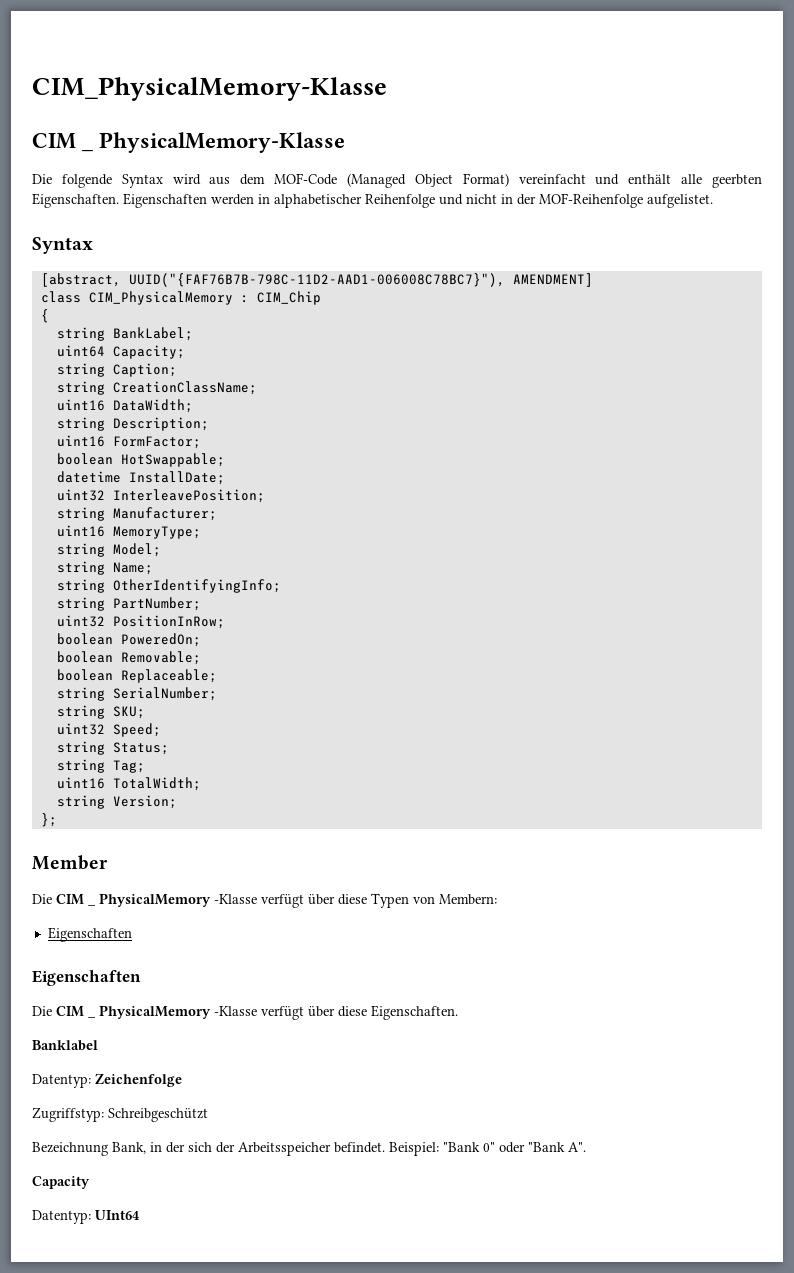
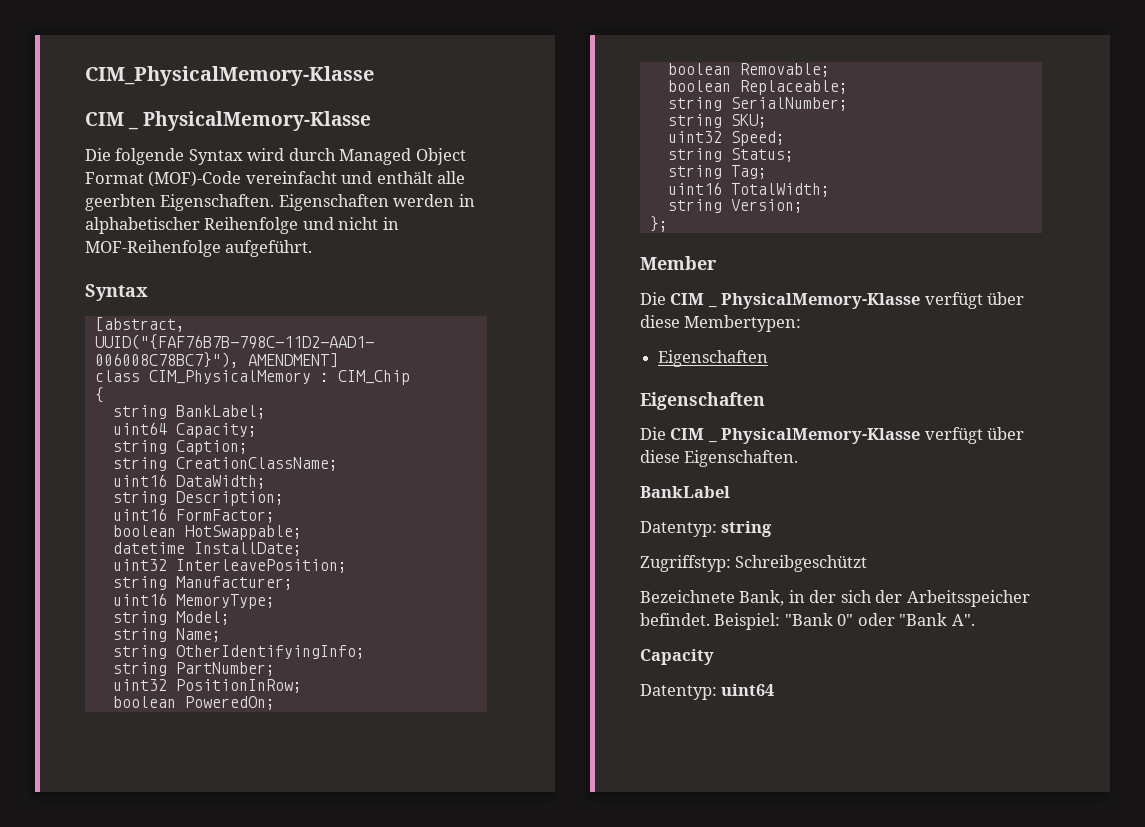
[209,173,509,188] aus dem MOF-Code (Managed Object Format) -> [288,148,466,165] [85,171,242,187] durch Managed Object Format (MOF)-Code
[517,193,713,208] der MOF-Reihenfolge aufgelistet. -> [85,240,313,257] MOF-Reihenfolge aufgeführt.
[99,893,497,908] PhysicalMemory -Klasse verfügt über diese Typen von Membern: -> [721,292,1025,309] [640,315,802,332] PhysicalMemory-Klasse verfügt über diese Membertypen:
[99,1005,257,1019] PhysicalMemory -Klasse -> [721,428,921,444] PhysicalMemory-Klasse
[32,1040,98,1051] [32,1073,182,1088] Banklabel // Datentyp: Zeichenfolge -> [640,486,730,498] [640,521,773,537] BankLabel // Datentyp: string
[32,1142,108,1156] Bezeichnung -> [640,590,735,603] Bezeichnete
[95,1210,140,1220] UInt64 -> [721,684,775,696] uint64

